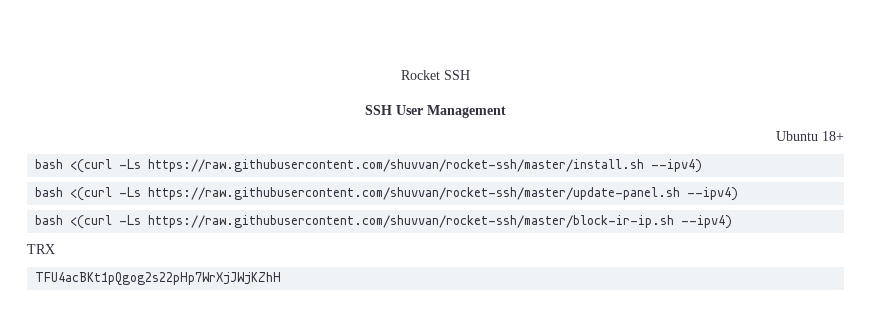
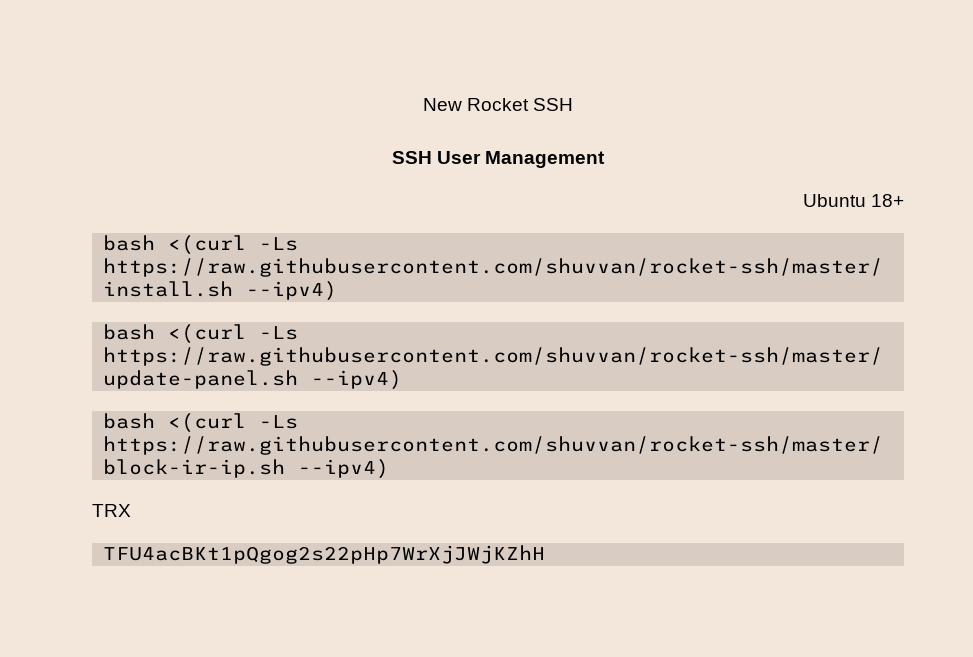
(401, 75) none -> [422,98,462,111] New

